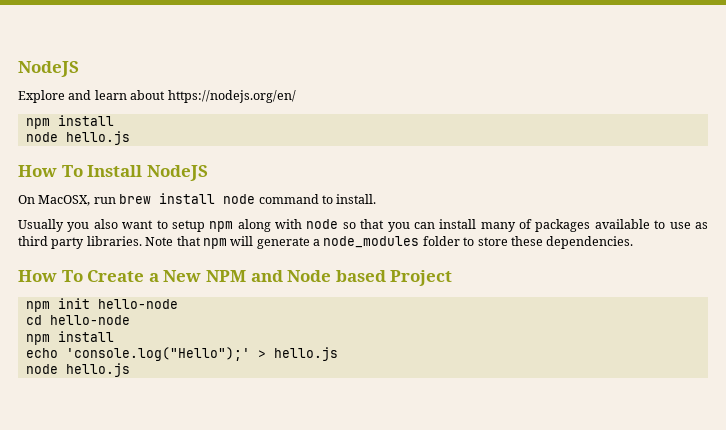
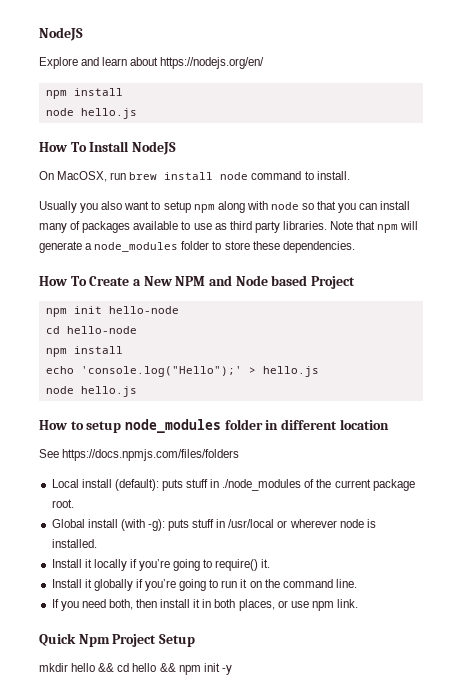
(130, 370) none -> [39,419,389,433] [39,449,240,461] [51,479,415,491] [51,499,74,508] [51,519,376,531] [51,539,97,548] [51,559,271,571] [51,579,357,591] [51,599,359,611] [39,633,195,647] [39,663,232,675] // How to setup node_modules folder in different location // See https://docs.npmjs.com/files/folders // Local install (default): puts stuff in ./node_modules of the current package root. // Global install (with -g): puts stuff in /usr/local or wherever node is installed. // Install it locally if you’re going to require() it. // Install it globally if you’re going to run it on the command line. // If you need both, then install it in both places, or use npm link. // Quick Npm Project Setup // mkdir hello && cd hello && npm init -y

